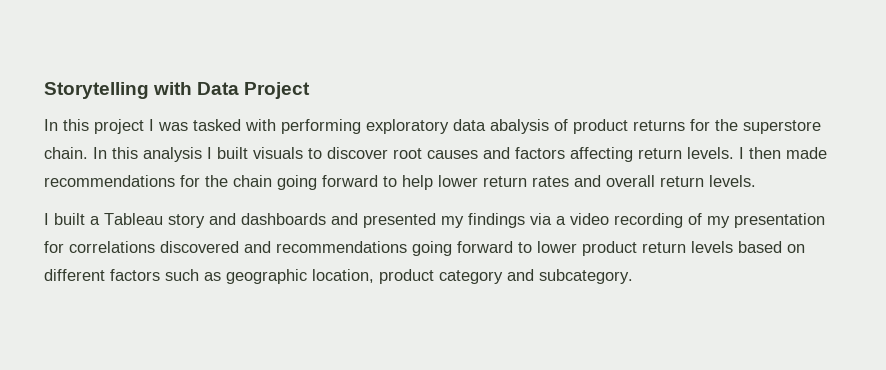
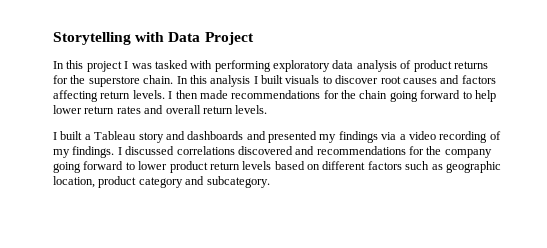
[490,119,549,134] abalysis -> [356,60,397,72] analysis
[734,213,825,228] [44,241,64,253] presentation for -> [72,146,175,158] findings. I discussed
(407, 247) none -> [409,146,492,158] for the company

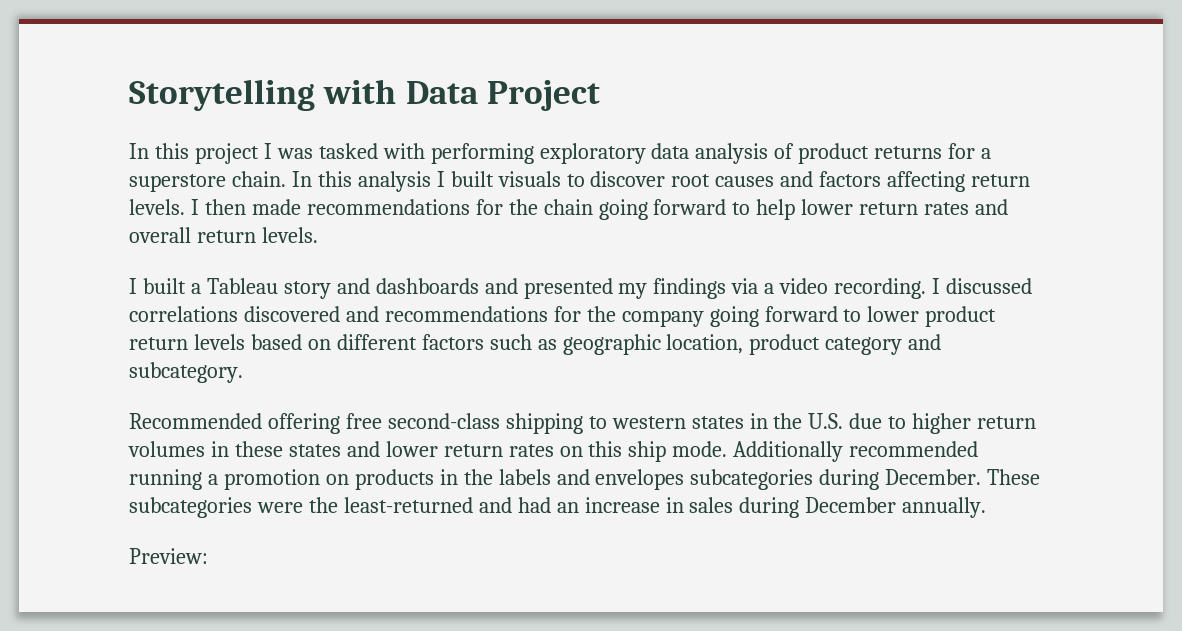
[70,75,86,84] the -> [981,148,992,159] a
[439,131,501,143] [53,146,115,158] recording of my findings. -> [834,278,927,299] recording.
(270, 182) none -> [129,413,1037,434] [128,441,979,462] [129,469,1041,490] [129,497,987,518] [129,548,208,564] // Recommended offering free second-class shipping to western states in the U.S. due to higher return volumes in these states and lower return rates on this ship mode. Additionally recommended running a promotion on products in the labels and envelopes subcategories during December. These subcategories were the least-returned and had an increase in sales during December annually. // Preview:

